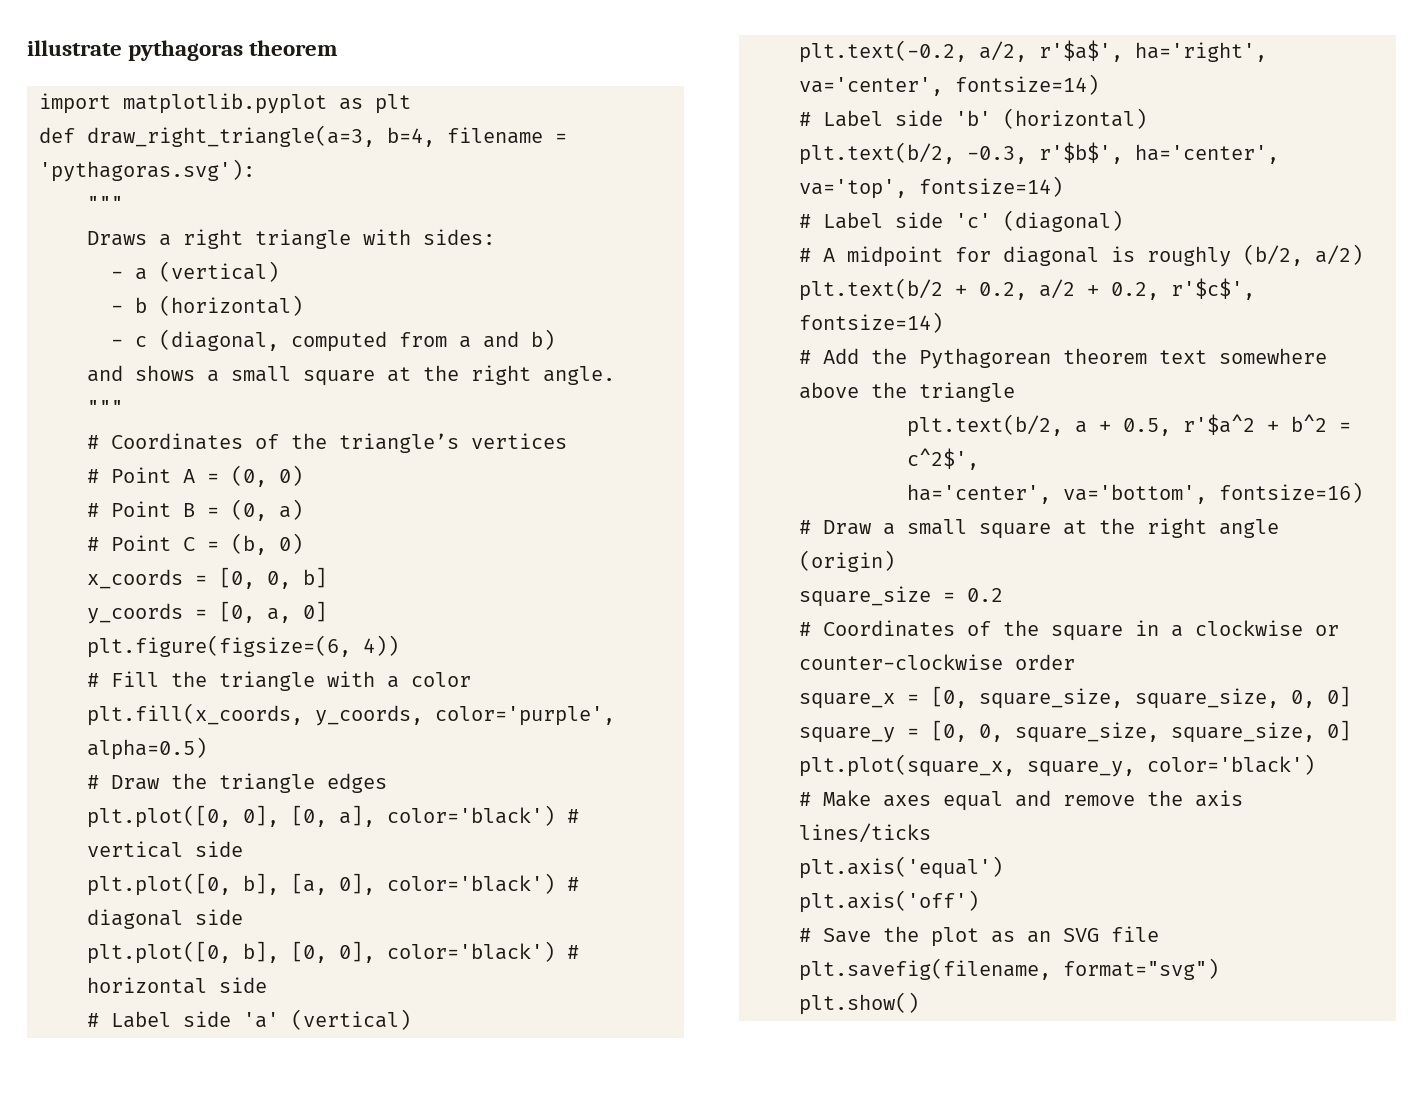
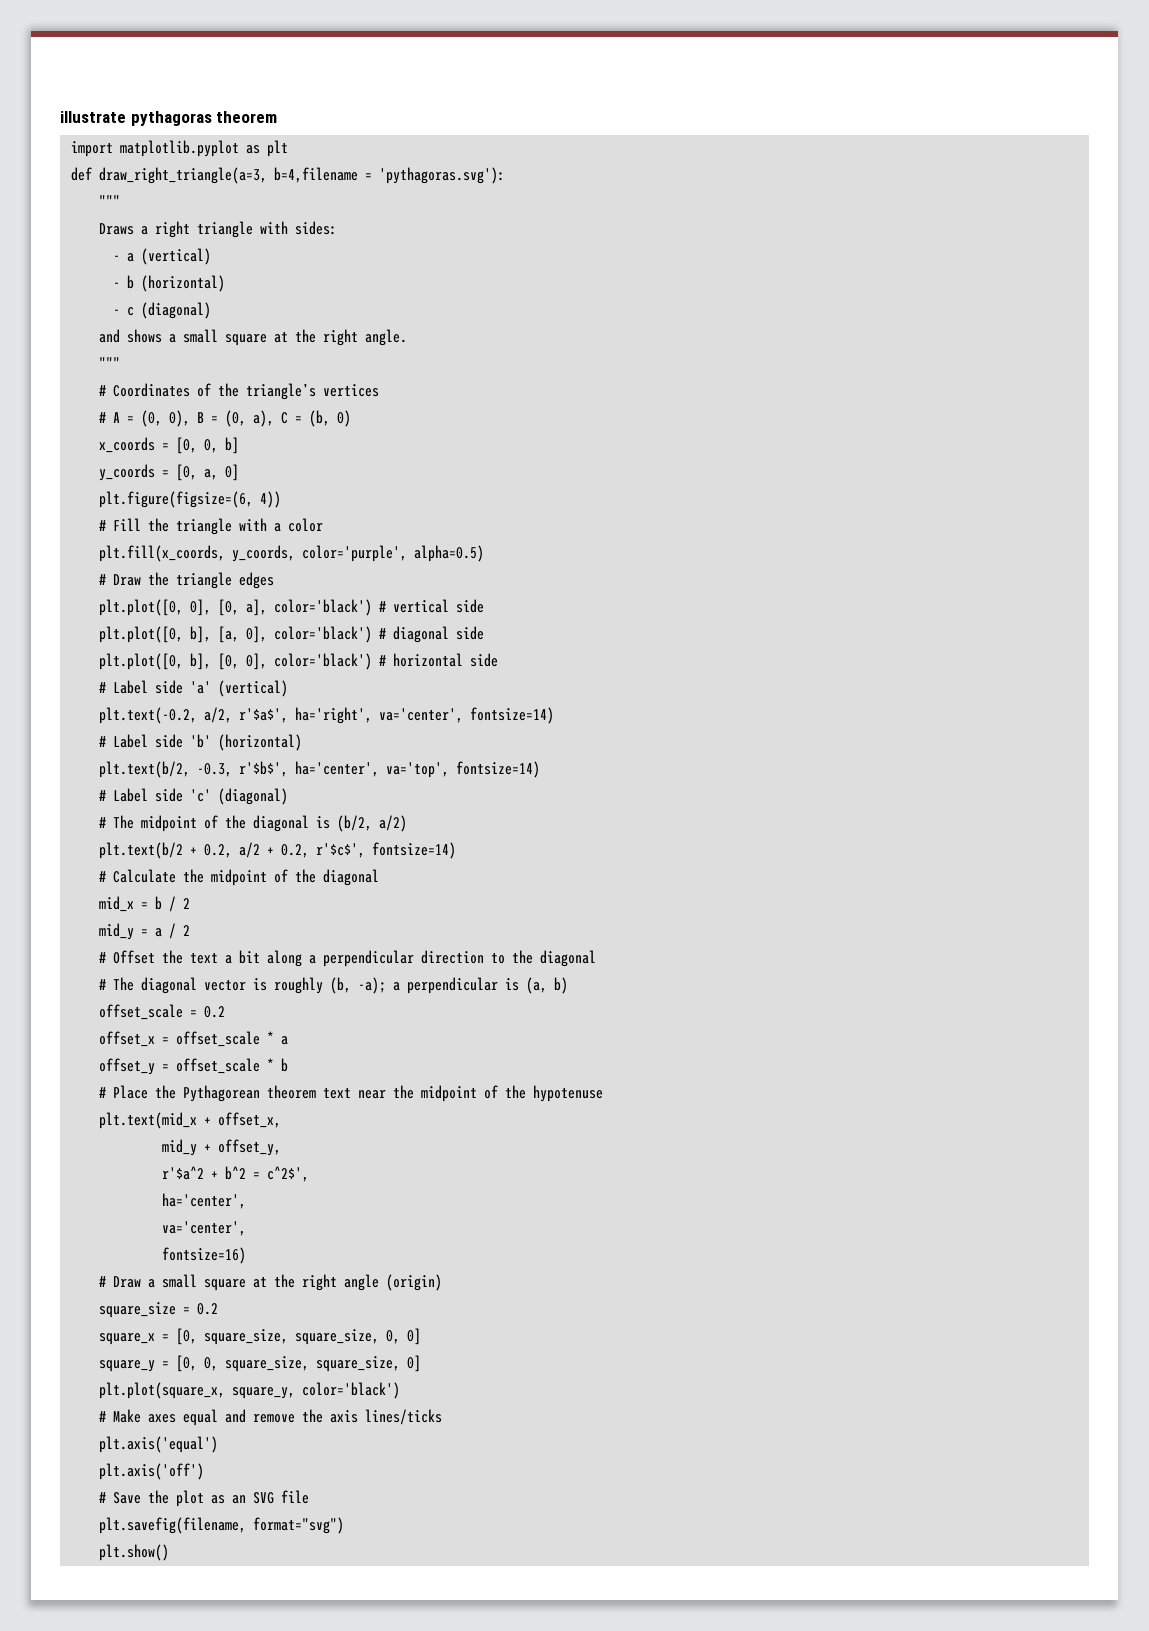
[387,127,544,147] b=4, filename -> [273,167,358,183] b=4,filename
[159,329,556,352] (diagonal, computed from a and b) -> [140,302,211,319] (diagonal)
[111,467,172,483] Point -> (106, 417) none
[279,465,304,486] [87,499,304,521] [87,535,172,551] 0) // # Point B = (0, a) // # Point -> [168,410,274,427] 0), B = (0, a),
[823,246,992,267] A midpoint for -> [112,815,246,832] The midpoint of the
[1147,246,1232,267] roughly -> (330, 822) none
[823,348,1328,369] [799,382,1016,402] [907,414,1172,437] Add the Pythagorean theorem text somewhere above the triangle // plt.text(b/2, a + 0.5, -> [112,869,379,886] [98,896,190,912] [98,923,190,940] [98,950,596,967] [98,977,568,994] [98,1004,225,1020] [98,1031,288,1047] [98,1058,288,1075] [98,1085,603,1102] [98,1112,281,1129] [161,1139,281,1156] Calculate the midpoint of the diagonal // mid_x = b / 2 // mid_y = a / 2 // # Offset the text a bit along a perpendicular direction to the diagonal // # The diagonal vector is roughly (b, -a); a perpendicular is (a, b) // offset_scale = 0.2 // offset_x = offset_scale * a // offset_y = offset_scale * b // # Place the Pythagorean theorem text near the midpoint of the hypotenuse // plt.text(mid_x + offset_x, // mid_y + offset_y, //
[1063,484,1208,504] va='bottom', -> [161,1221,246,1236] // va='center', //
[799,620,1340,641] [799,654,1076,670] // # Coordinates of the square in a clockwise or counter-clockwise order -> (218, 1309) none

